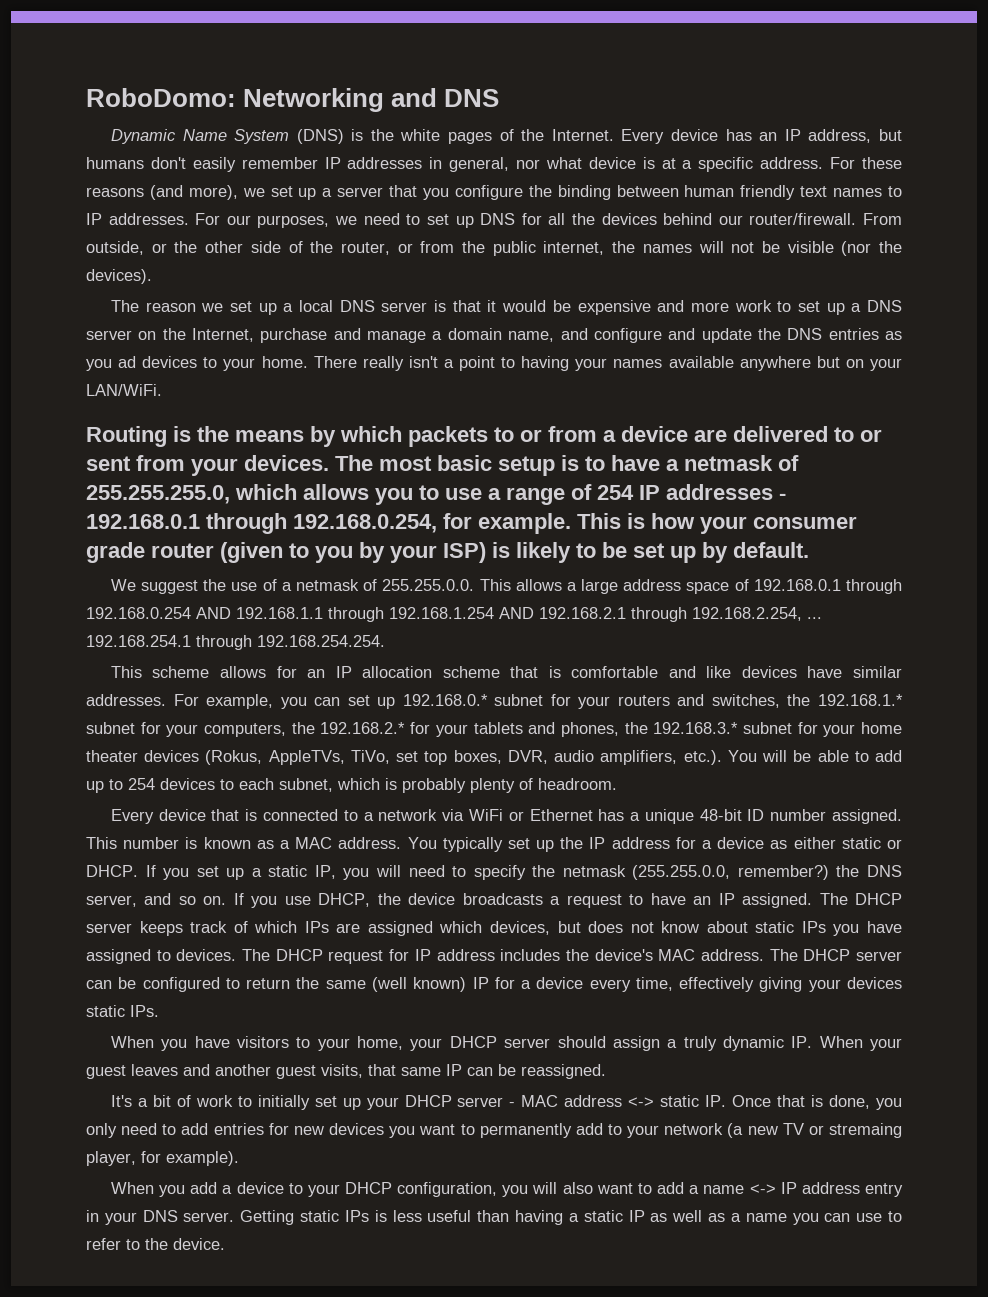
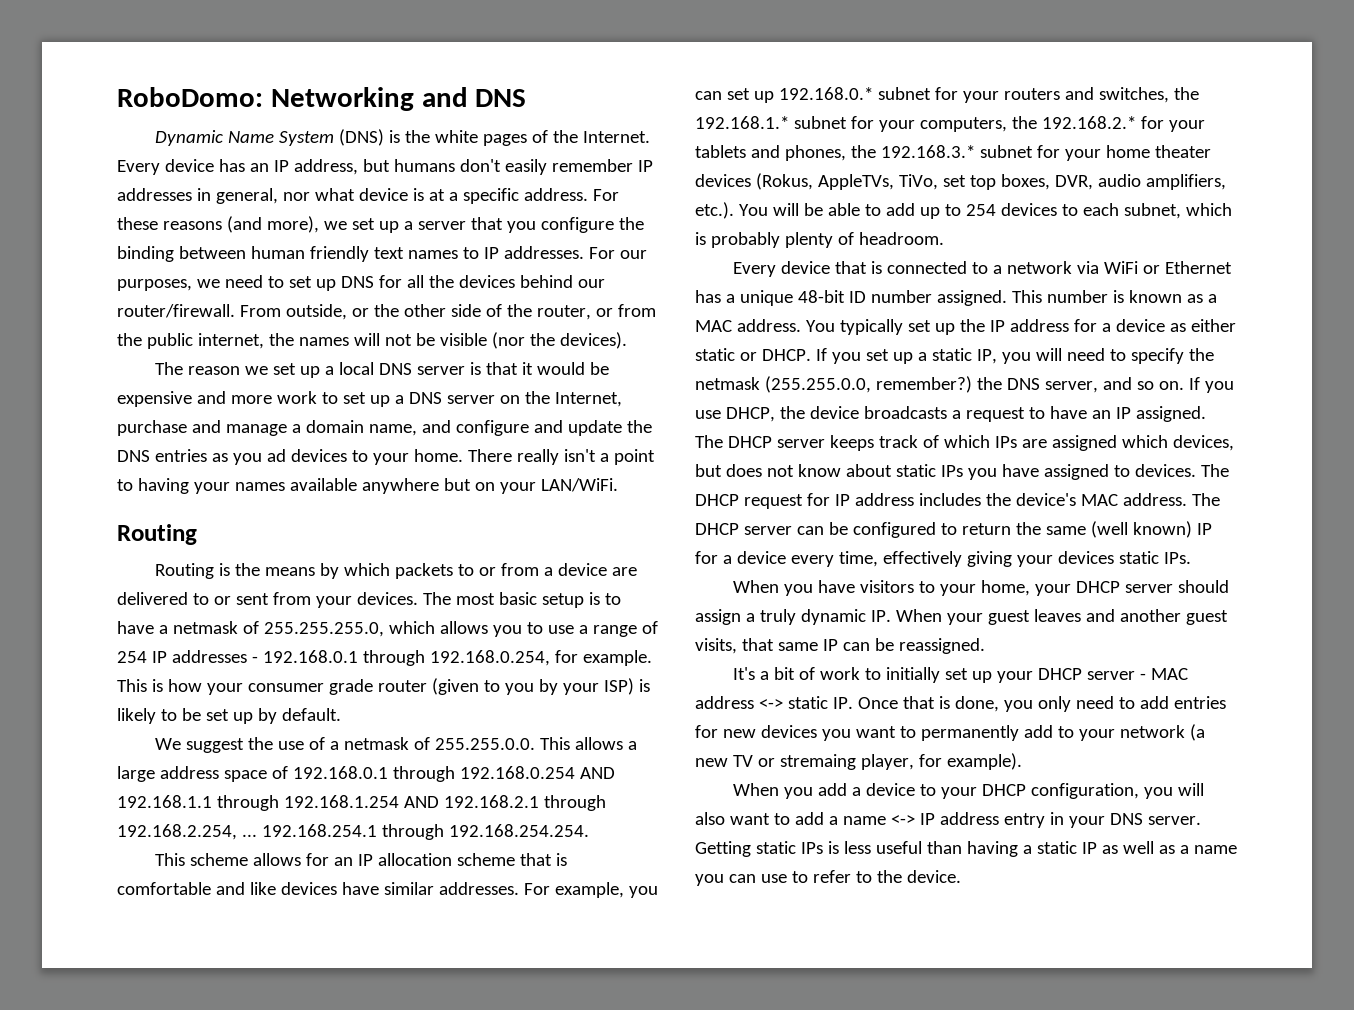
(167, 436) none -> [154,563,214,579] // Routing

